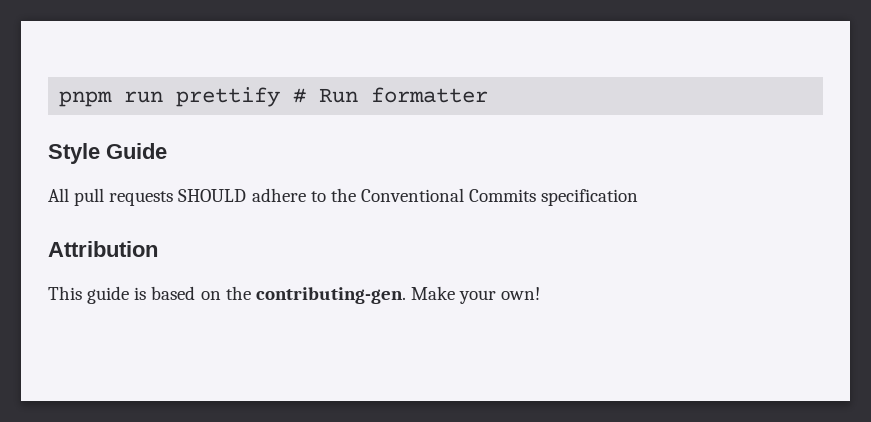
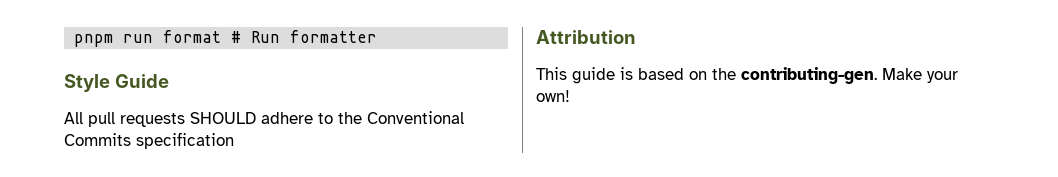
[176,87,281,107] prettify -> [163,30,222,43] format

